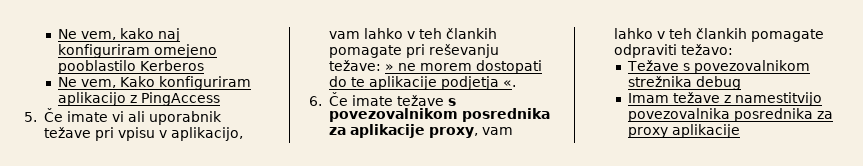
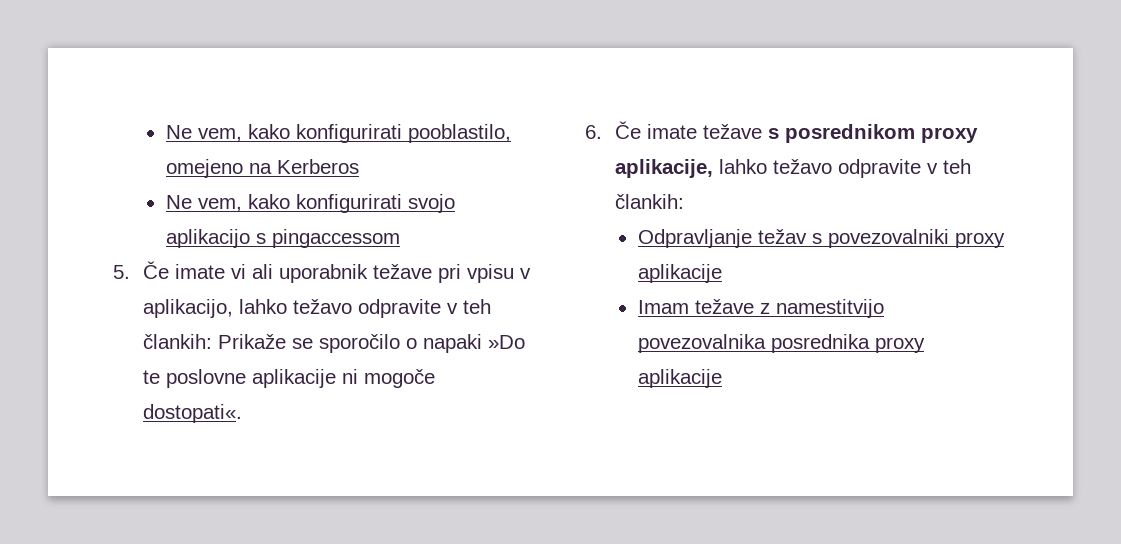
[58,28,181,42] [58,44,218,58] [58,60,137,74] Ne vem, kako naj konfiguriram omejeno pooblastilo -> [165,124,511,143] [165,159,272,178] Ne vem, kako konfigurirati pooblastilo, omejeno na
[120,76,252,90] [58,92,221,106] Kako konfiguriram aplikacijo z PingAccess -> [247,194,455,213] [165,229,400,248] kako konfigurirati svojo aplikacijo s pingaccessom
[328,28,497,39] [328,44,499,58] [328,60,542,74] [328,76,516,90] vam lahko v teh člankih pomagate pri reševanju težave: » ne morem dostopati do te aplikacije podjetja «. -> [239,299,492,318] [143,334,526,353] [143,369,436,388] [143,404,243,423] lahko težavo odpravite v teh člankih: Prikaže se sporočilo o napaki »Do te poslovne aplikacije ni mogoče dostopati«.
[328,108,550,122] [328,124,513,138] [613,28,824,42] [613,44,733,58] [627,60,811,74] [628,76,742,90] povezovalnikom posrednika za aplikacije proxy, vam lahko v teh člankih pomagate odpraviti težavo: // Težave s povezovalnikom strežnika debug -> [785,124,979,143] [615,159,972,178] [615,194,685,209] [637,229,1005,248] [637,264,722,283] posrednikom proxy aplikacije, lahko težavo odpravite v teh člankih: // Odpravljanje težav s povezovalniki proxy aplikacije
[817,111,834,119] za -> (870, 343) none

